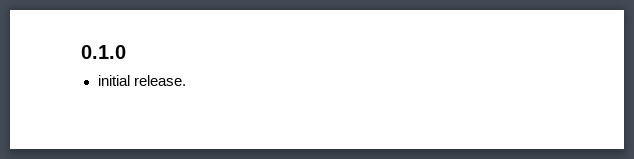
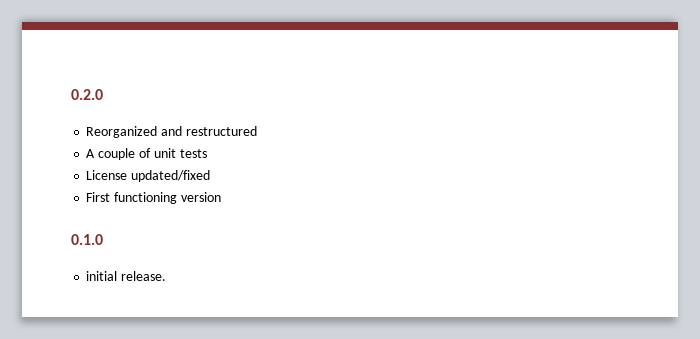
(81, 52) none -> [71,89,103,100] [86,126,257,138] [86,148,207,160] [86,170,211,182] [86,192,221,204] 0.2.0 // Reorganized and restructured // A couple of unit tests // License updated/fixed // First functioning version //

